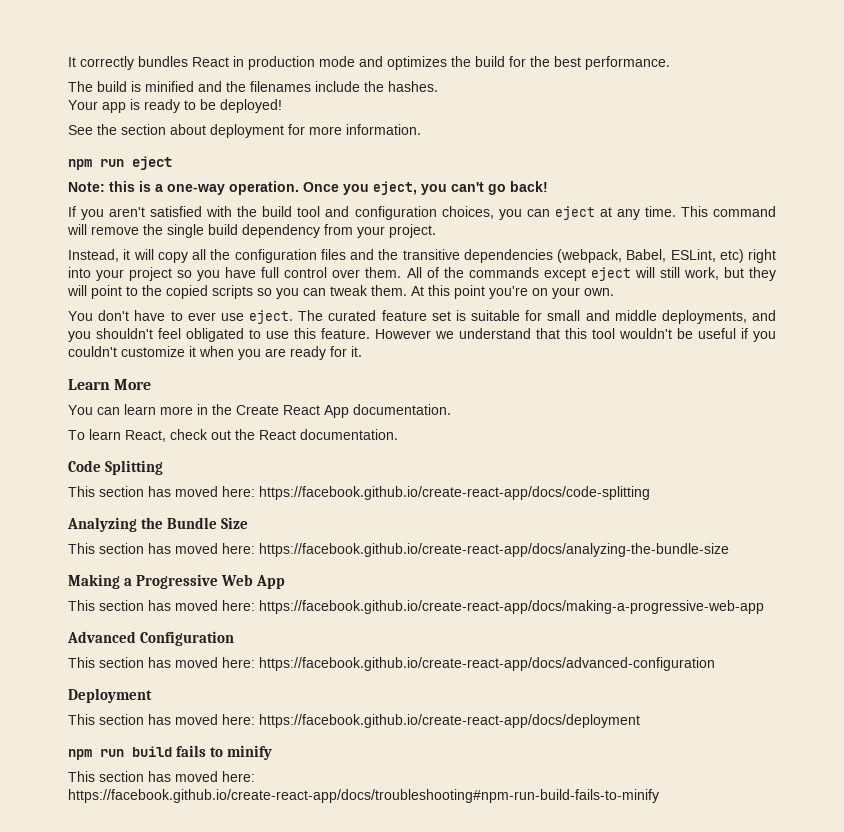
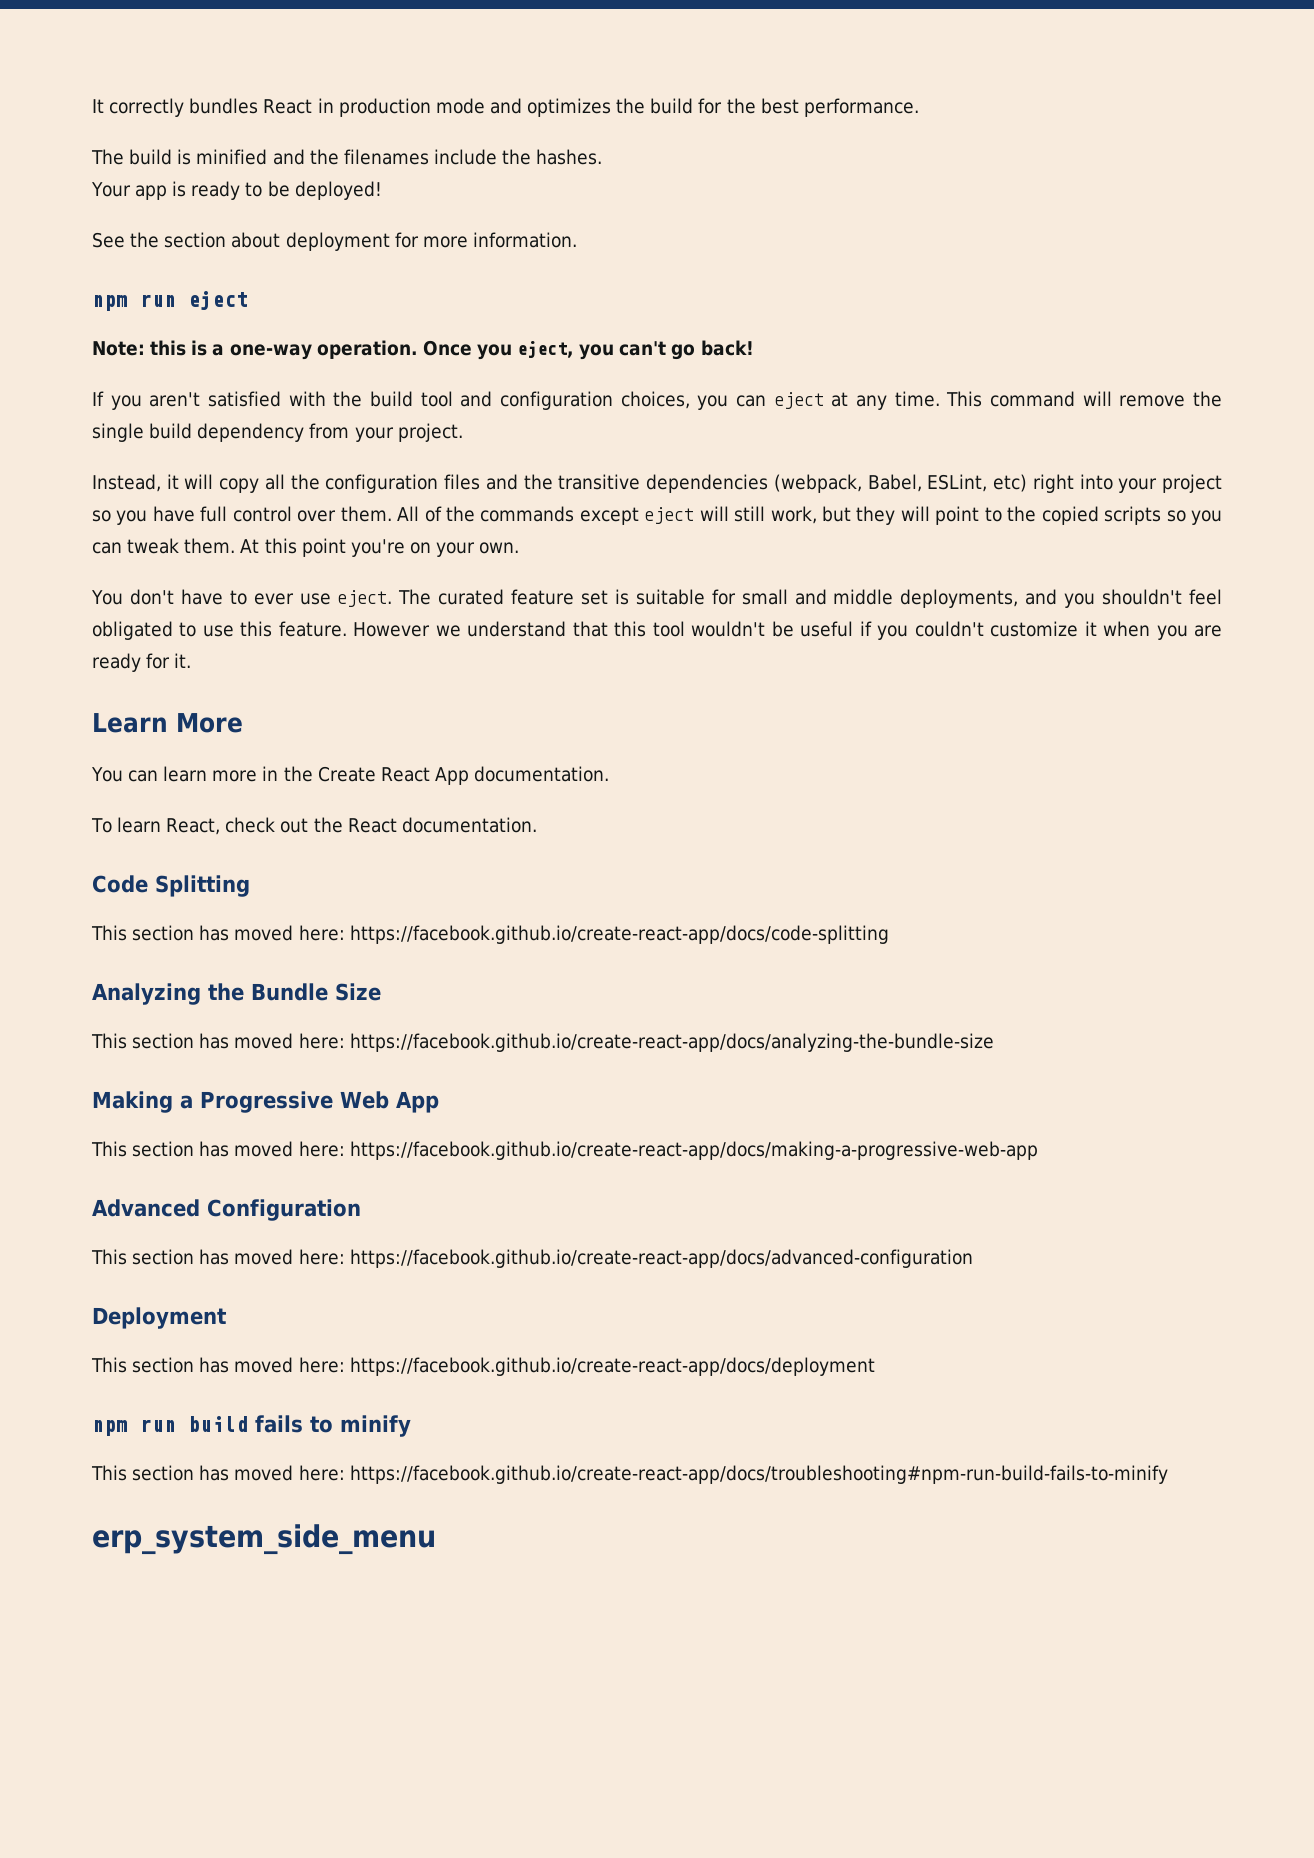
(659, 796) none -> [92,1524,436,1555] // erp_system_side_menu

